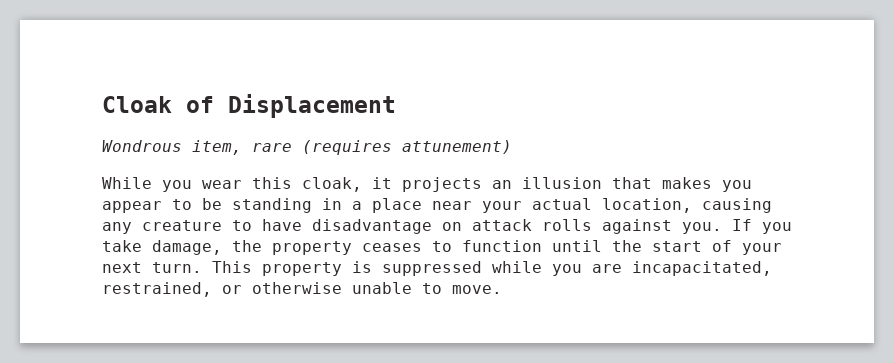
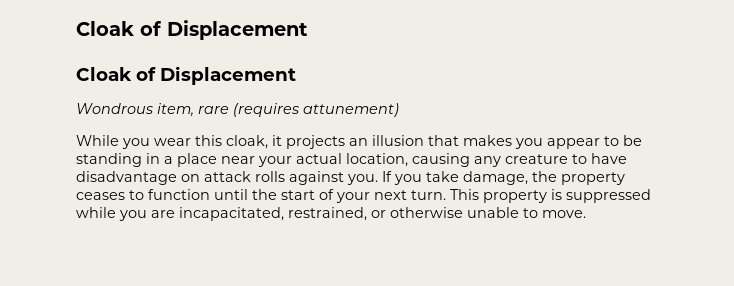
[102,94,396,118] Cloak of Displacement -> [76,20,308,40] [76,66,296,85] Cloak of Displacement // Cloak of Displacement

